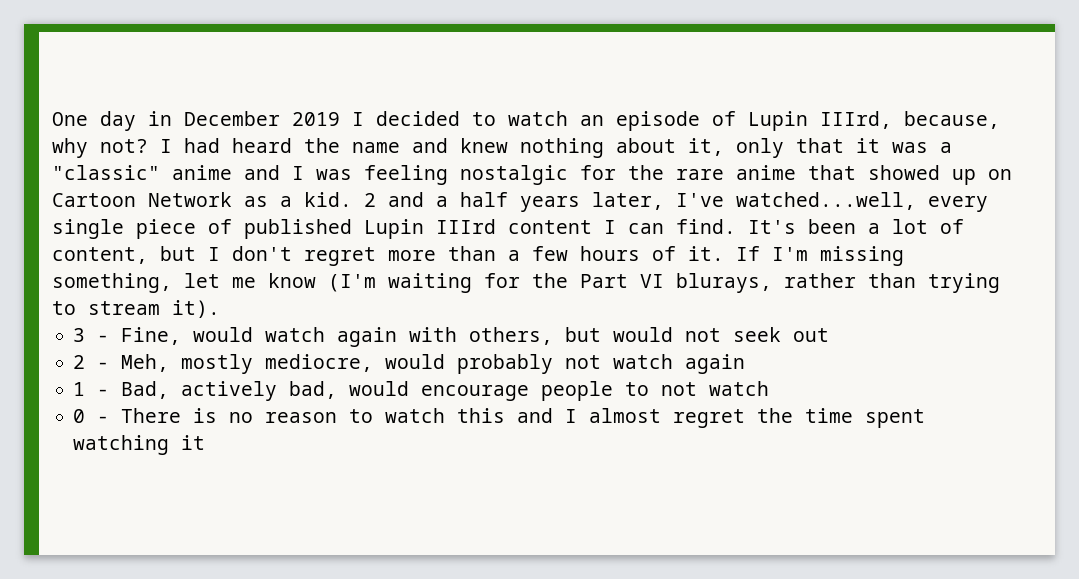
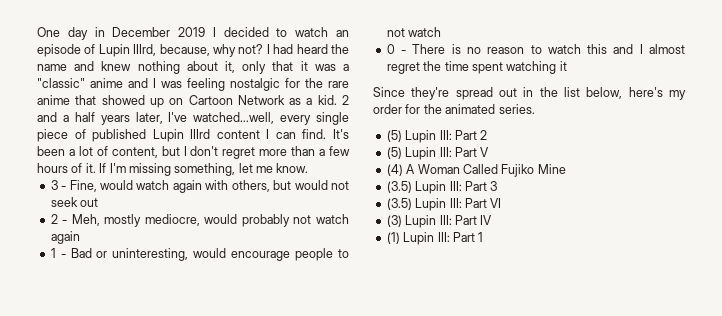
[268,273,1000,293] [52,300,220,318] know (I'm waiting for the Part VI blurays, rather than trying to stream it). -> [276,163,309,173] know.
[121,381,338,401] Bad, actively bad, -> [70,248,189,261] Bad or uninteresting,
(206, 442) none -> [373,87,686,100] [373,104,535,114] [386,130,488,143] [386,147,490,160] [386,164,566,177] [386,181,498,194] [386,198,502,211] [386,215,493,228] [386,232,484,245] // Since they're spread out in the list below, here's my order for the animated series. // (5) Lupin III: Part 2 // (5) Lupin III: Part V // (4) A Woman Called Fujiko Mine // (3.5) Lupin III: Part 3 // (3.5) Lupin III: Part VI // (3) Lupin III: Part IV // (1) Lupin III: Part 1

